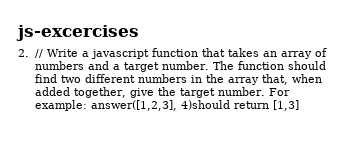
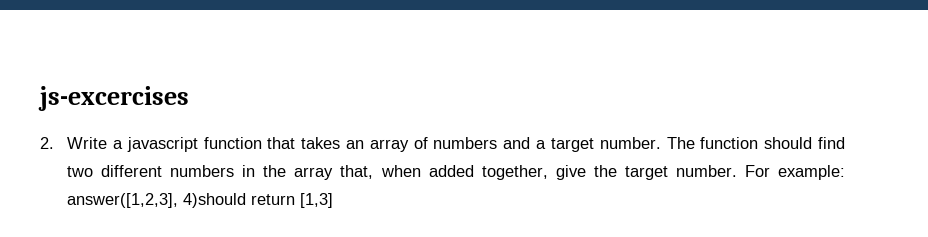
[35,49,44,58] // -> (54, 143) none

